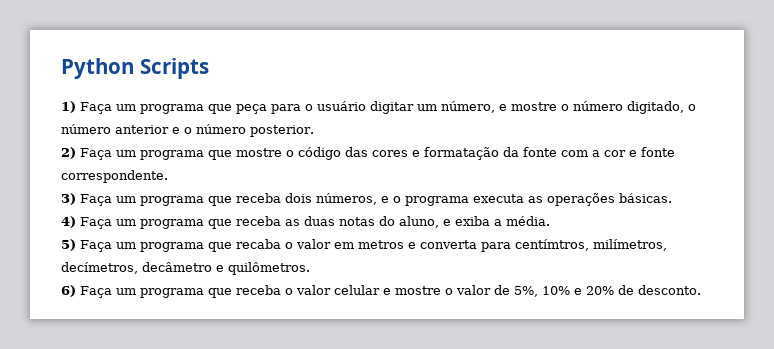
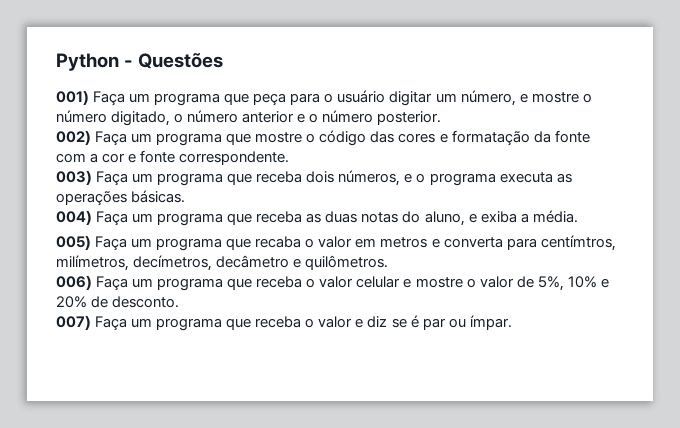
[139,58,209,79] [61,101,76,113] Scripts // 1) -> [124,53,224,69] [56,90,89,105] - Questões // 001)
[61,147,76,159] 2) -> [56,130,91,145] 002)
[61,193,76,205] 3) -> [56,170,92,185] 003)
[61,216,76,228] 4) -> [56,210,92,225] 004)
[61,239,76,251] 5) -> [56,235,91,250] 005)
[61,285,76,297] 6) -> [56,275,92,290] 006)
(701, 290) none -> [56,315,512,331] // 007) Faça um programa que receba o valor e diz se é par ou ímpar.

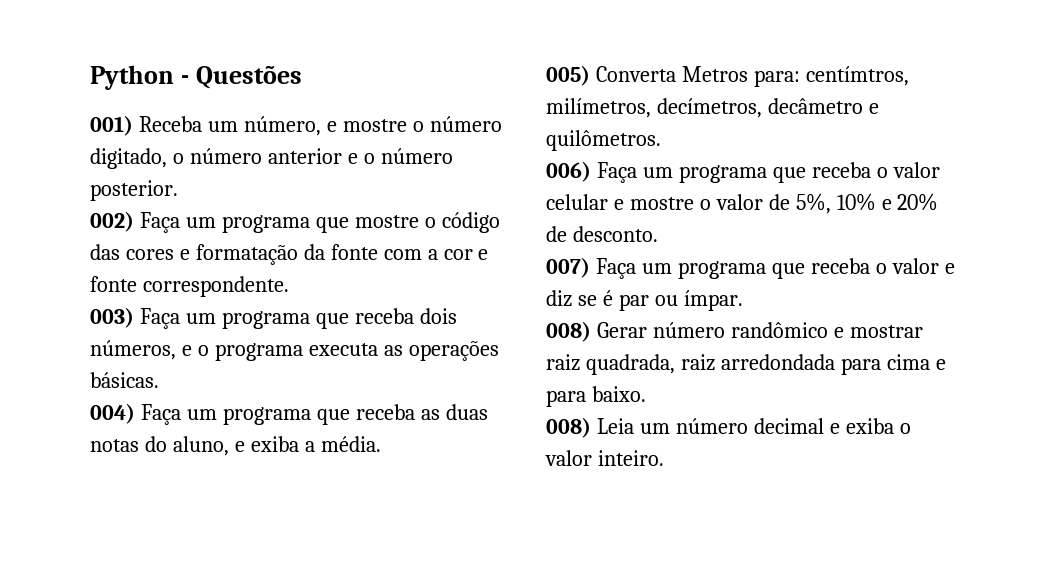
[93,90,433,106] Faça um programa que peça para o usuário digitar -> [138,116,202,132] Receba
[95,236,537,251] Faça um programa que recaba o valor em metros e converta para -> [595,66,800,87] Converta Metros para:
(512, 322) none -> [546,321,923,342] [546,354,946,375] [546,386,646,407] [546,417,911,438] [545,450,664,466] // 008) Gerar número randômico e mostrar raiz quadrada, raiz arredondada para cima e para baixo. // 008) Leia um número decimal e exiba o valor inteiro.

